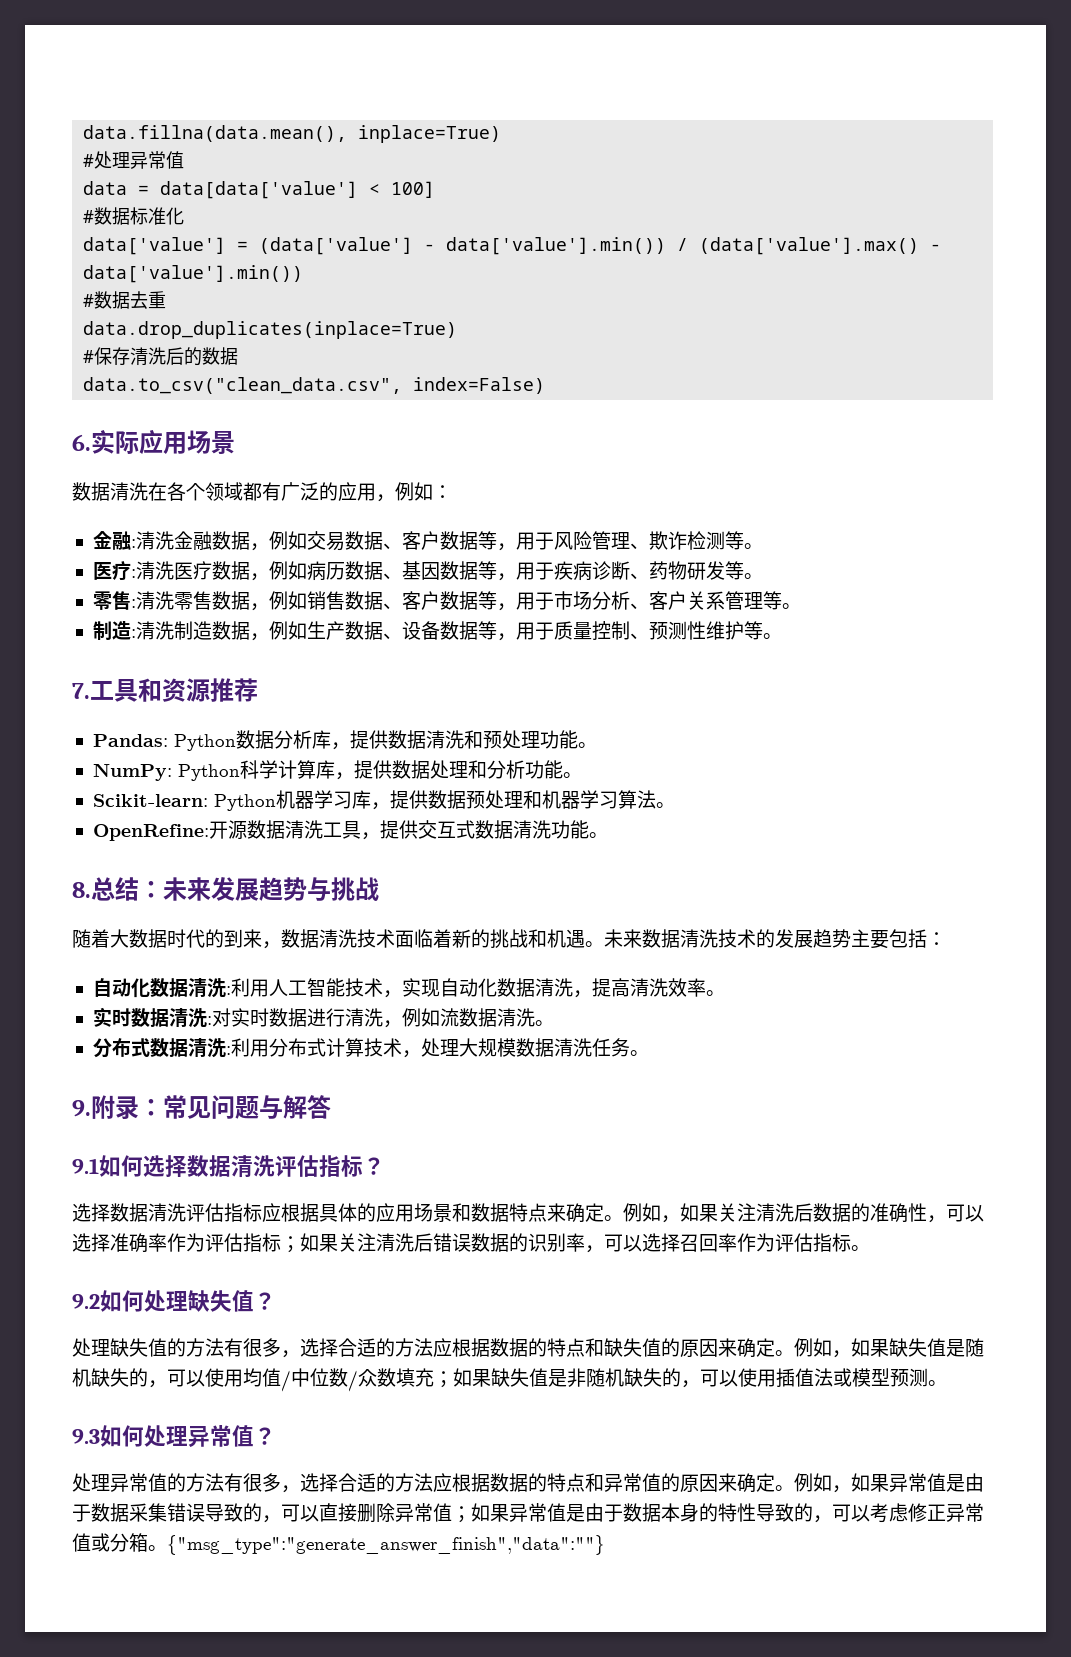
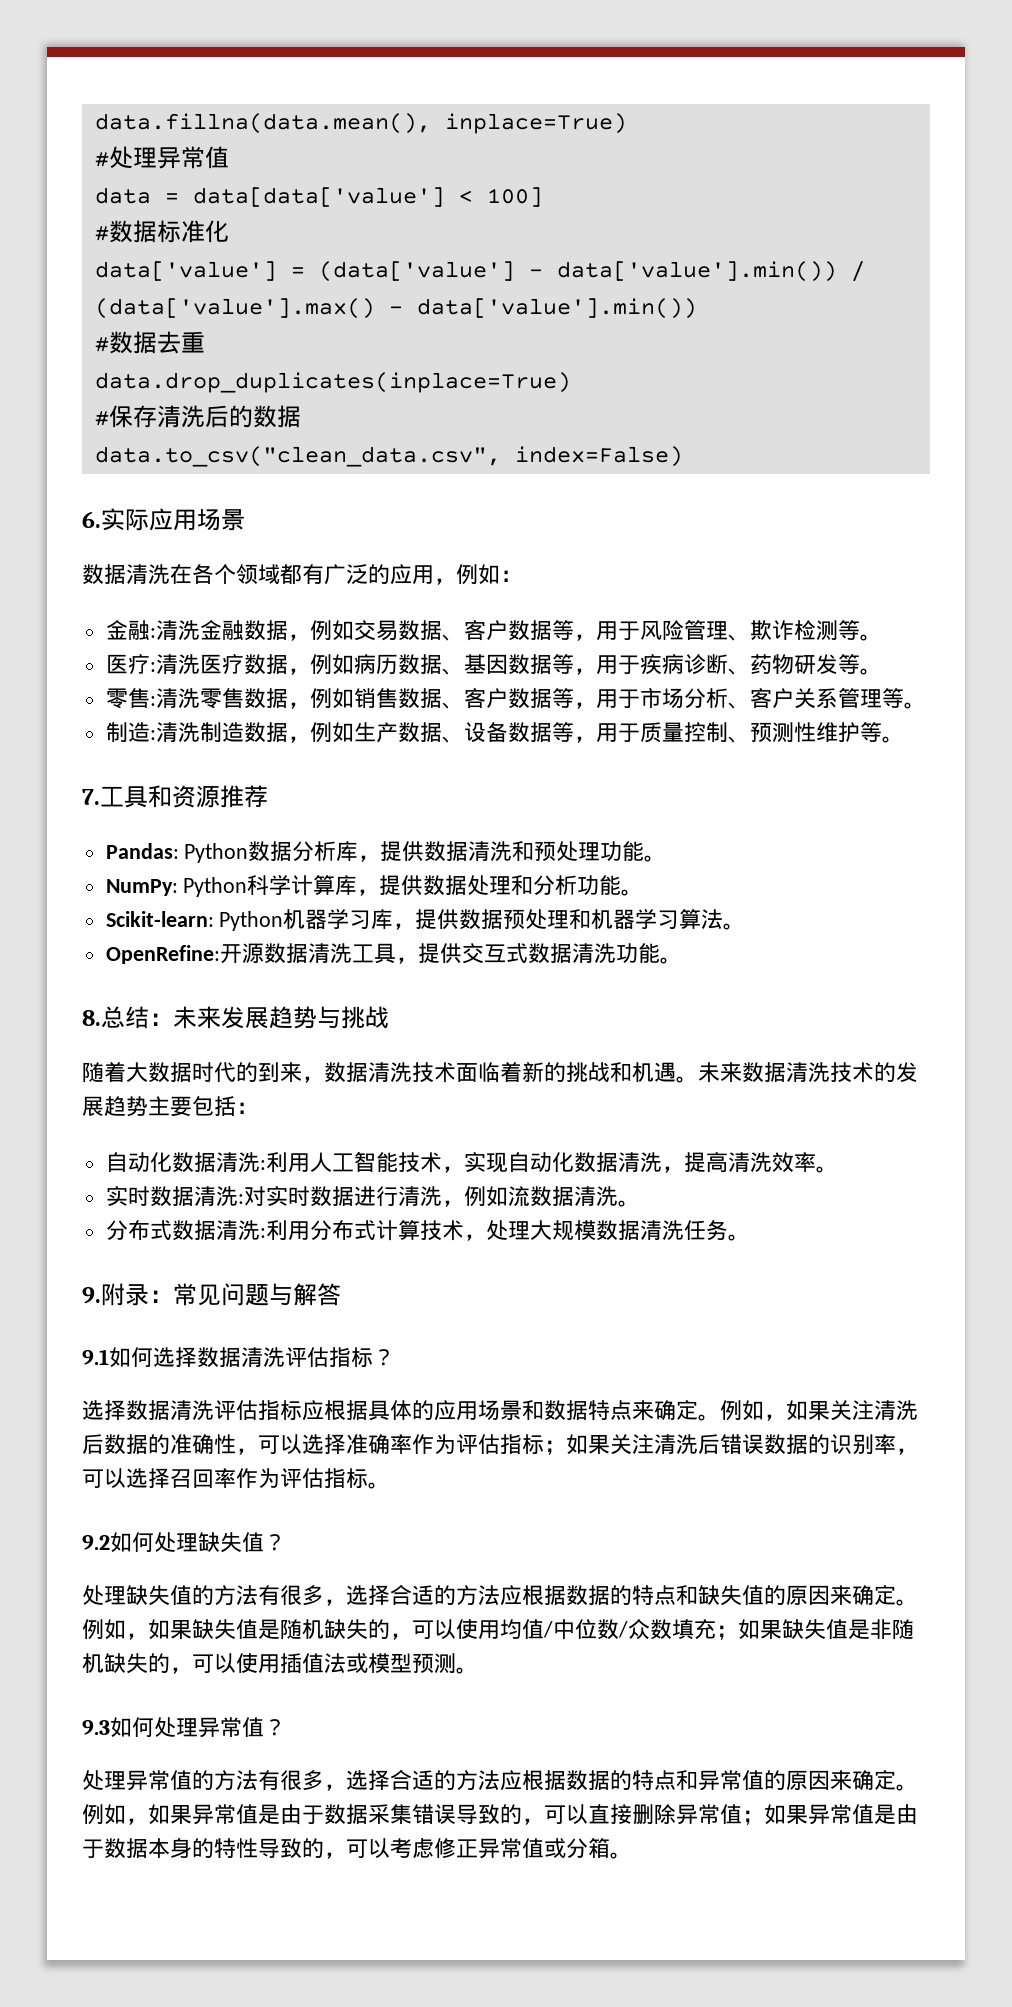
[167,1535,605,1555] {"msg_type":"generate_answer_finish","data":""} -> (632, 1855) none

